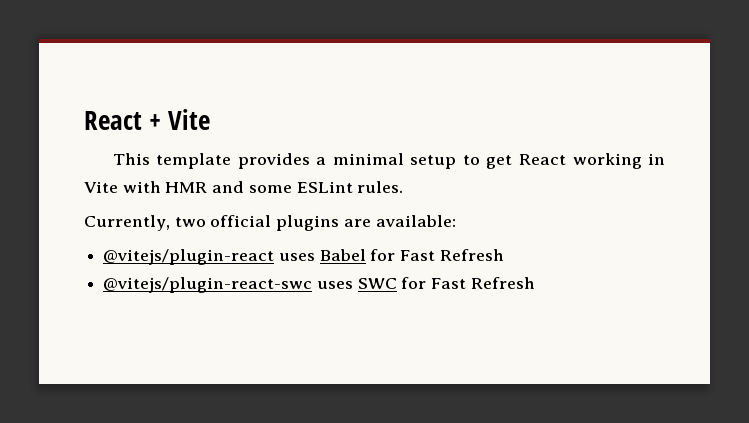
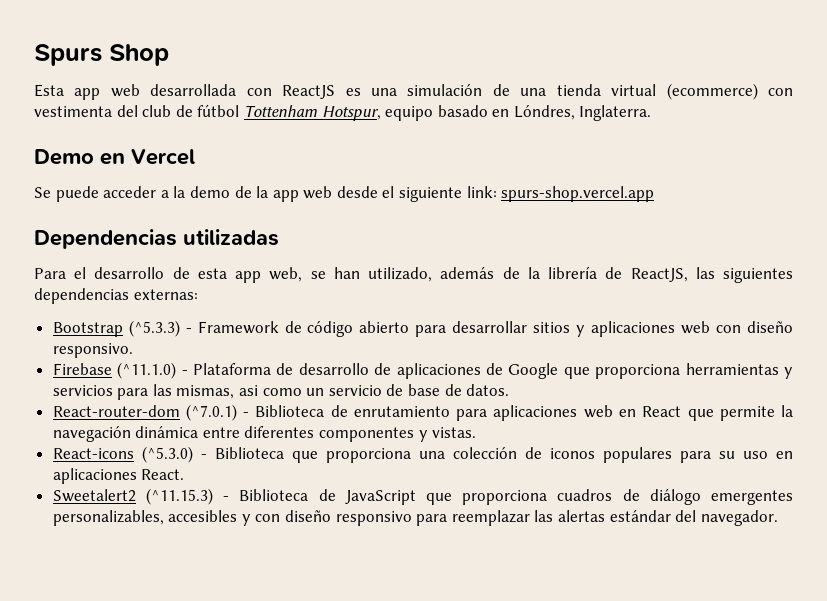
[84,109,211,130] [112,153,665,169] [84,181,404,193] [84,215,456,231] [103,249,504,265] [103,277,535,293] React + Vite // This template provides a minimal setup to get React working in Vite with HMR and some ESLint rules. // Currently, two official plugins are available: // @vitejs/plugin-react uses Babel for Fast Refresh // @vitejs/plugin-react-swc uses SWC for Fast Refresh -> [34,44,169,66] [34,83,794,100] [34,104,652,121] [34,149,195,165] [34,186,655,202] [34,229,279,249] [34,266,794,283] [34,288,198,304] [52,320,794,337] [52,343,133,358] [52,362,793,379] [52,384,510,400] [52,404,793,421] [52,426,477,442] [52,446,793,463] [52,468,185,484] [52,488,793,505] [52,510,778,526] Spurs Shop // Esta app web desarrollada con ReactJS es una simulación de una tienda virtual (ecommerce) con vestimenta del club de fútbol Tottenham Hotspur, equipo basado en Lóndres, Inglaterra. // Demo en Vercel // Se puede acceder a la demo de la app web desde el siguiente link: spurs-shop.vercel.app // Dependencias utilizadas // Para el desarrollo de esta app web, se han utilizado, además de la librería de ReactJS, las siguientes dependencias externas: // Bootstrap (^5.3.3) - Framework de código abierto para desarrollar sitios y aplicaciones web con diseño responsivo. // Firebase (^11.1.0) - Plataforma de desarrollo de aplicaciones de Google que proporciona herramientas y servicios para las mismas, asi como un servicio de base de datos. // React-router-dom (^7.0.1) - Biblioteca de enrutamiento para aplicaciones web en React que permite la navegación dinámica entre diferentes componentes y vistas. // React-icons (^5.3.0) - Biblioteca que proporciona una colección de iconos populares para su uso en aplicaciones React. // Sweetalert2 (^11.15.3) - Biblioteca de JavaScript que proporciona cuadros de diálogo emergentes personalizables, accesibles y con diseño responsivo para reemplazar las alertas estándar del navegador.

